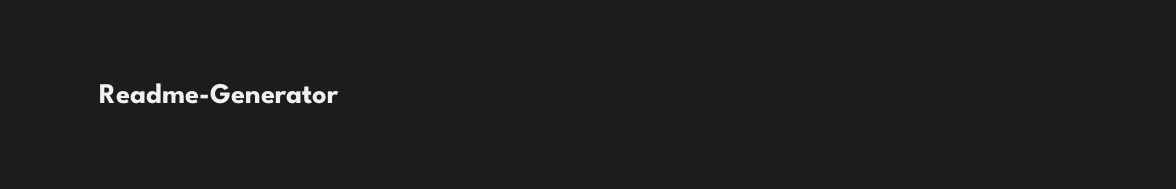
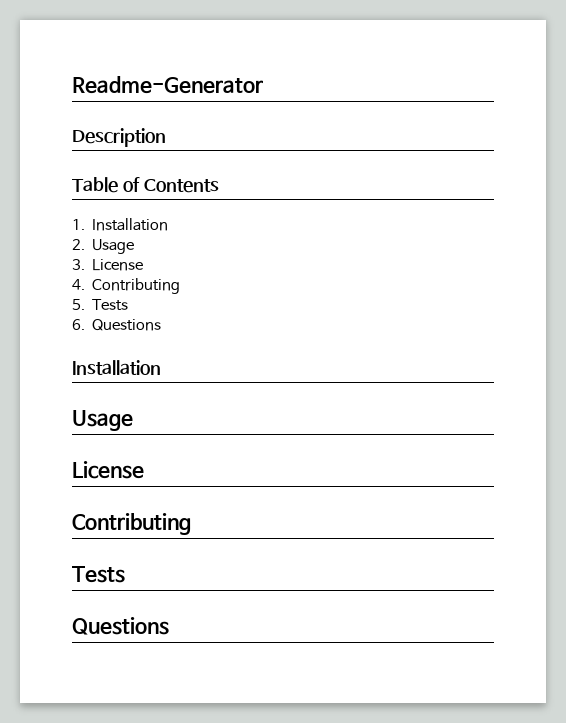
(339, 93) none -> [72,128,166,147] [72,177,219,193] [72,218,169,231] [72,239,135,254] [72,259,144,271] [72,278,181,294] [72,299,129,311] [72,319,162,331] [72,360,161,375] [72,410,133,431] [72,461,144,479] [72,513,191,535] [72,566,125,583] [72,617,169,635] // Description // Table of Contents // 1. Installation // 2. Usage // 3. License // 4. Contributing // 5. Tests // 6. Questions // Installation // Usage // License // Contributing // Tests // Questions

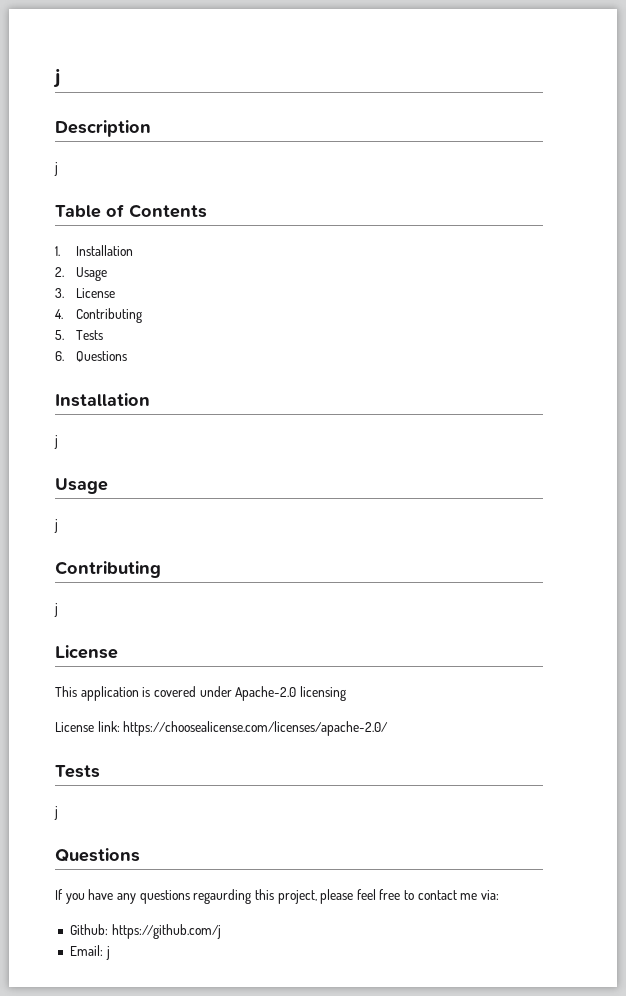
[72,76,263,94] Readme-Generator -> [53,68,60,88] j
(166, 137) none -> [54,162,58,176] // j
[72,410,133,431] [72,461,144,479] [72,513,191,535] [72,566,125,583] [72,617,169,635] // Usage // License // Contributing // Tests // Questions -> [54,435,58,449] [55,478,108,494] [54,519,58,533] [55,561,161,578] [54,603,58,617] [55,645,118,659] [55,686,346,701] [55,721,389,736] [55,765,100,778] [54,806,58,820] [55,848,140,862] [55,889,500,904] [69,924,222,939] [69,945,110,960] // j // Usage // j // Contributing // j // License // This application is covered under Apache-2.0 licensing // License link: https://choosealicense.com/licenses/apache-2.0/ // Tests // j // Questions // If you have any questions regaurding this project, please feel free to contact me via: // Github: https://github.com/j // Email: j

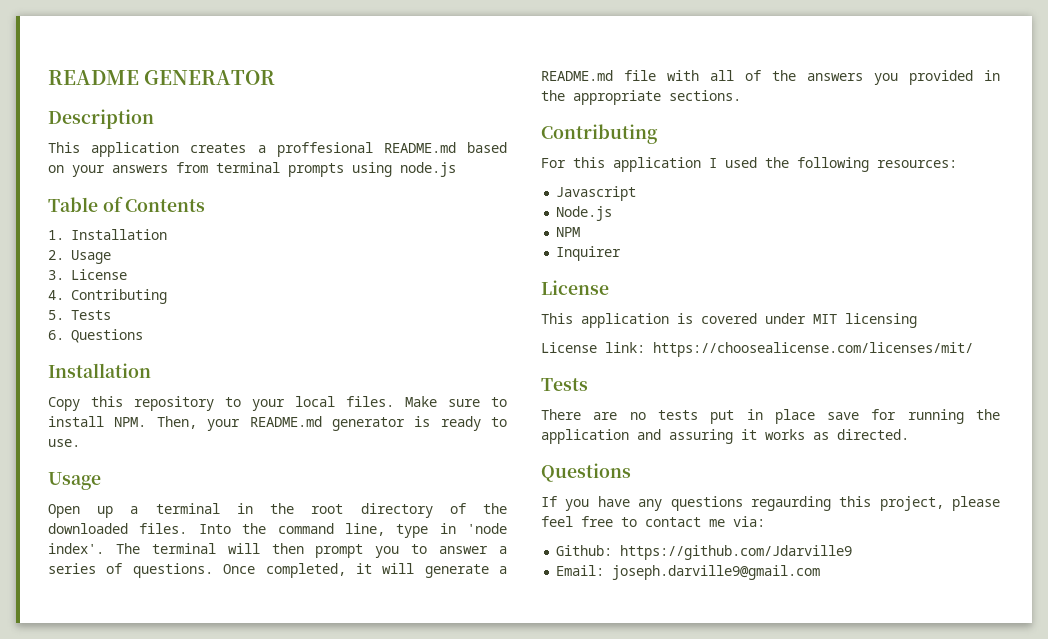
[53,68,60,88] j -> [48,70,276,85] README GENERATOR
[54,162,58,176] j -> [48,142,507,157] [48,162,456,177] This application creates a proffesional README.md based on your answers from terminal prompts using node.js
[54,435,58,449] [55,478,108,494] [54,519,58,533] [55,561,161,578] [54,603,58,617] j // Usage // j // Contributing // j -> [48,396,507,411] [48,416,507,431] [48,439,80,447] [48,472,101,490] [48,503,508,518] [48,523,507,538] [48,543,508,558] [48,563,507,578] [541,70,1000,85] [541,90,741,105] [541,124,658,144] [541,157,957,172] [556,186,637,201] [556,206,613,221] [556,227,581,237] [556,246,622,261] Copy this repository to your local files. Make sure to install NPM. Then, your README.md generator is ready to use. // Usage // Open up a terminal in the root directory of the downloaded files. Into the command line, type in 'node index'. The terminal will then prompt you to answer a series of questions. Once completed, it will generate a README.md file with all of the answers you provided in the appropriate sections. // Contributing // For this application I used the following resources: // Javascript // Node.js // NPM // Inquirer
[235,686,297,701] Apache-2.0 -> [813,314,837,324] MIT
[123,721,389,736] [55,765,100,778] [54,806,58,820] https://choosealicense.com/licenses/apache-2.0/ // Tests // j -> [653,342,973,357] [541,378,588,391] [541,409,1000,424] [541,429,909,444] https://choosealicense.com/licenses/mit/ // Tests // There are no tests put in place save for running the application and assuring it works as directed.
[111,924,222,939] https://github.com/j -> [620,545,853,560] https://github.com/Jdarville9
[105,946,110,960] j -> [612,565,821,580] joseph.darville9@gmail.com

